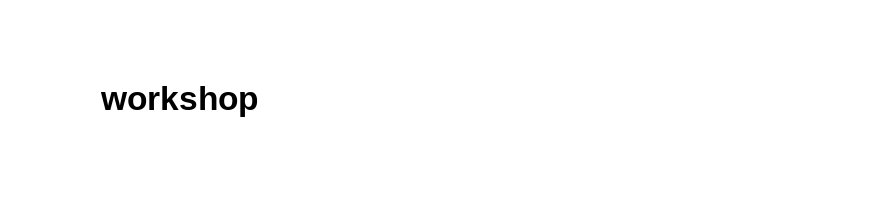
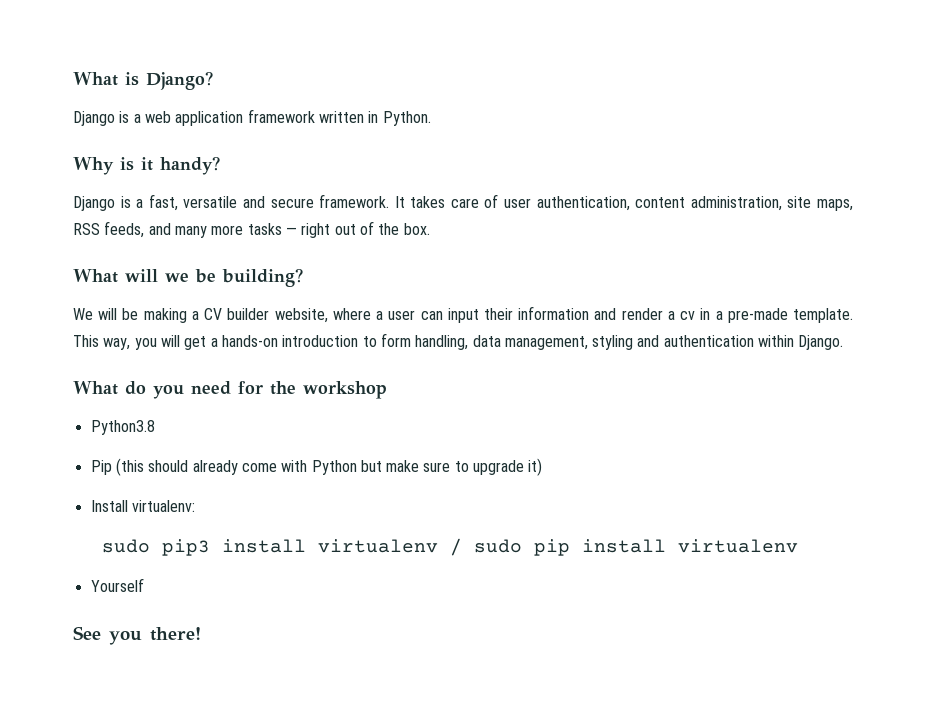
[100,86,258,117] workshop -> [73,71,213,90] [73,109,431,126] [73,156,220,175] [73,194,853,211] [73,221,430,238] [73,268,303,287] [73,306,854,323] [73,333,844,350] [73,381,387,399] [90,420,155,435] [90,458,543,476] [90,500,195,512] [102,538,799,556] [90,578,144,592] [73,626,201,645] What is Django? // Django is a web application framework written in Python. // Why is it handy? // Django is a fast, versatile and secure framework. It takes care of user authentication, content administration, site maps, RSS feeds, and many more tasks — right out of the box. // What will we be building? // We will be making a CV builder website, where a user can input their information and render a cv in a pre-made template. This way, you will get a hands-on introduction to form handling, data management, styling and authentication within Django. // What do you need for the workshop // Python3.8 // Pip (this should already come with Python but make sure to upgrade it) // Install virtualenv: // sudo pip3 install virtualenv / sudo pip install virtualenv // Yourself // See you there!

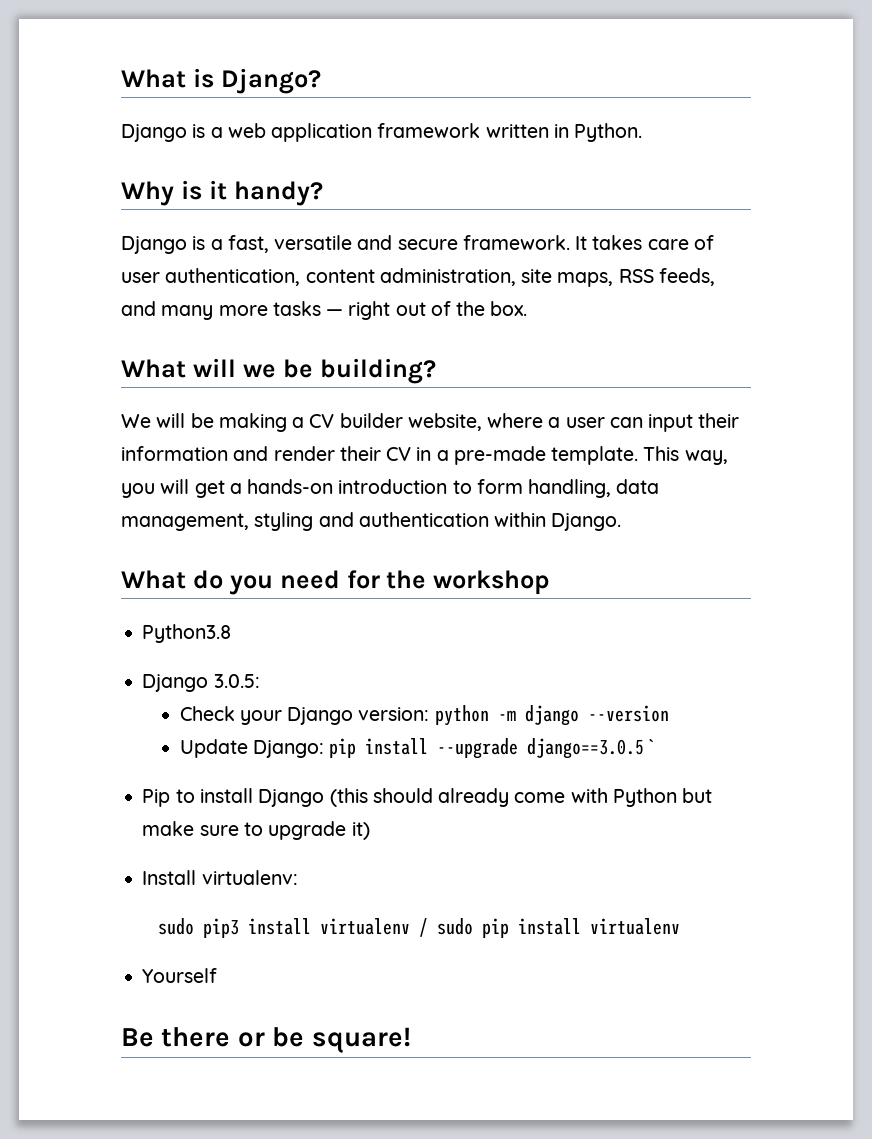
[667,311,696,320] a cv -> [339,446,412,461] their CV
[90,460,112,475] Pip -> [142,674,260,692] [179,705,669,726] [179,738,655,759] [142,788,325,807] Django 3.0.5: // Check your Django version: python -m django --version // Update Django: pip install --upgrade django==3.0.5 ` // Pip to install Django
[73,626,201,645] See you there! -> [121,1027,411,1053] Be there or be square!

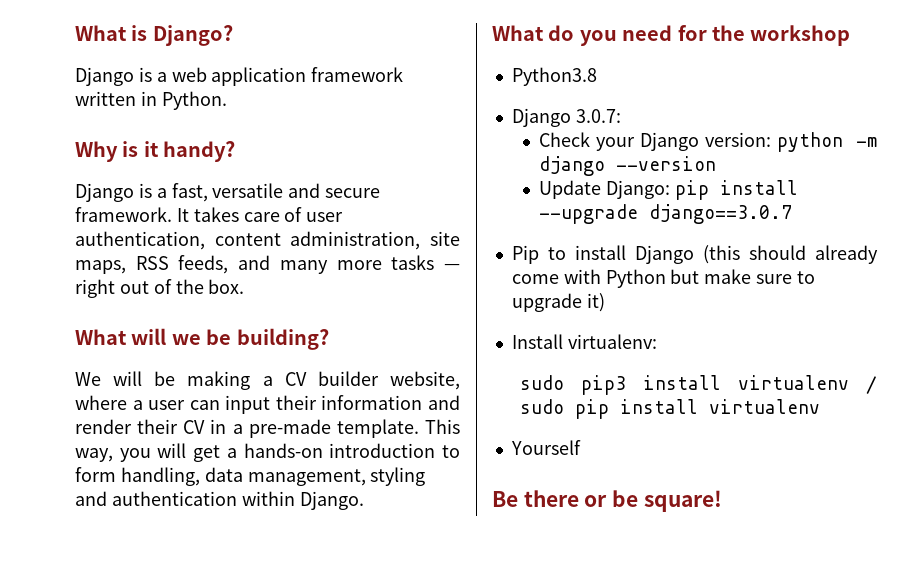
[213,674,260,688] 3.0.5: -> [575,109,621,123] 3.0.7:
[527,738,655,759] django==3.0.5 ` -> [649,204,793,224] django==3.0.7

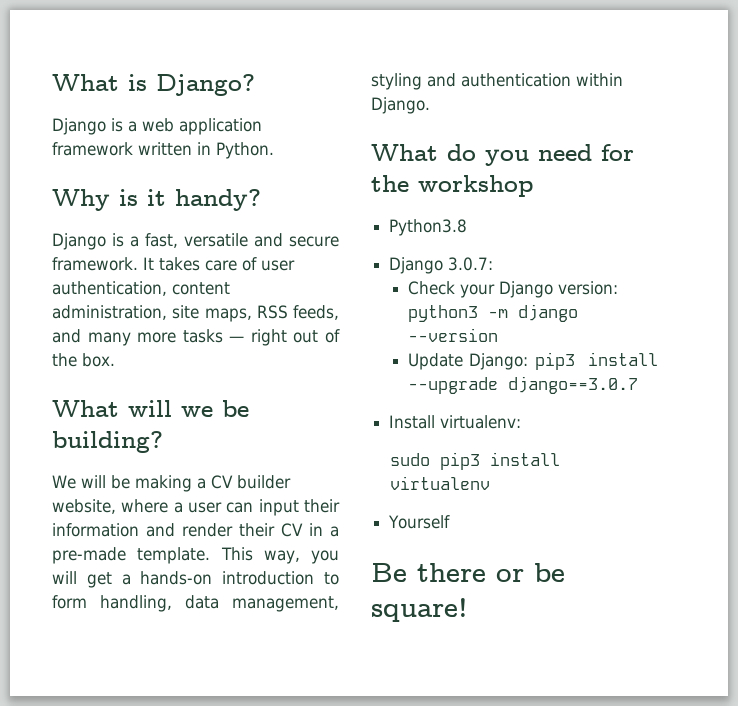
[776,132,843,152] python -> [407,305,478,322] python3
[675,180,710,200] pip -> [534,352,575,370] pip3
[511,245,878,264] [511,269,815,288] [511,293,605,312] // Pip to install Django (this should already come with Python but make sure to upgrade it) -> (638, 385) none
[866,376,877,394] [519,399,820,419] / sudo pip install virtualenv -> (490, 483) none

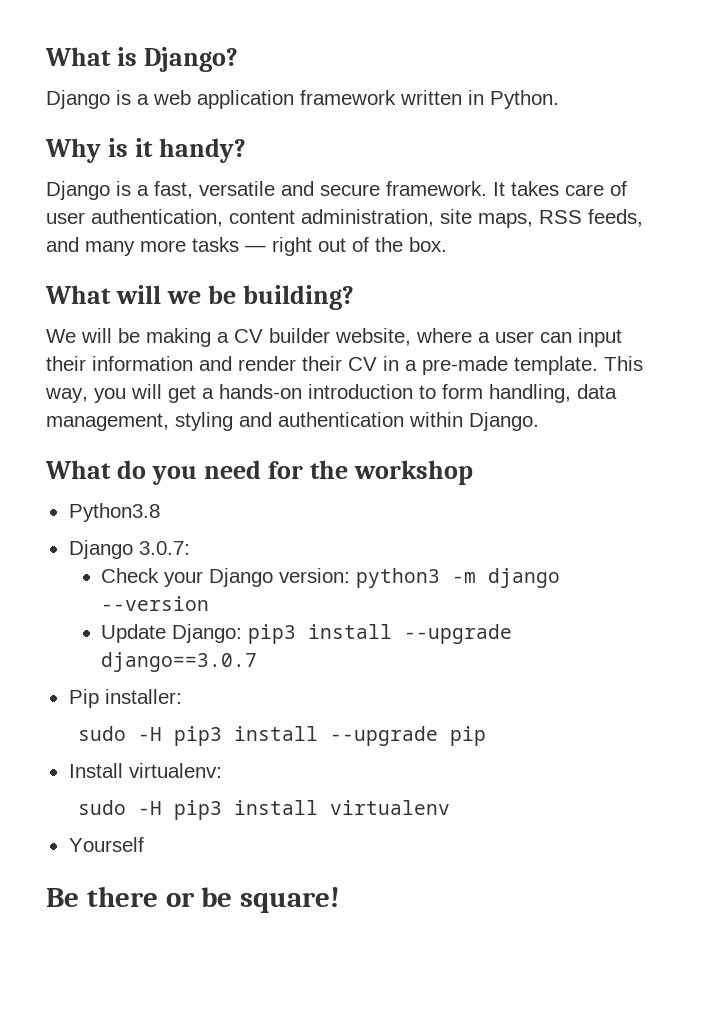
(638, 385) none -> [68,689,182,708] [78,726,487,746] // Pip installer: // sudo -H pip3 install --upgrade pip
(430, 459) none -> [138,801,163,815] -H

